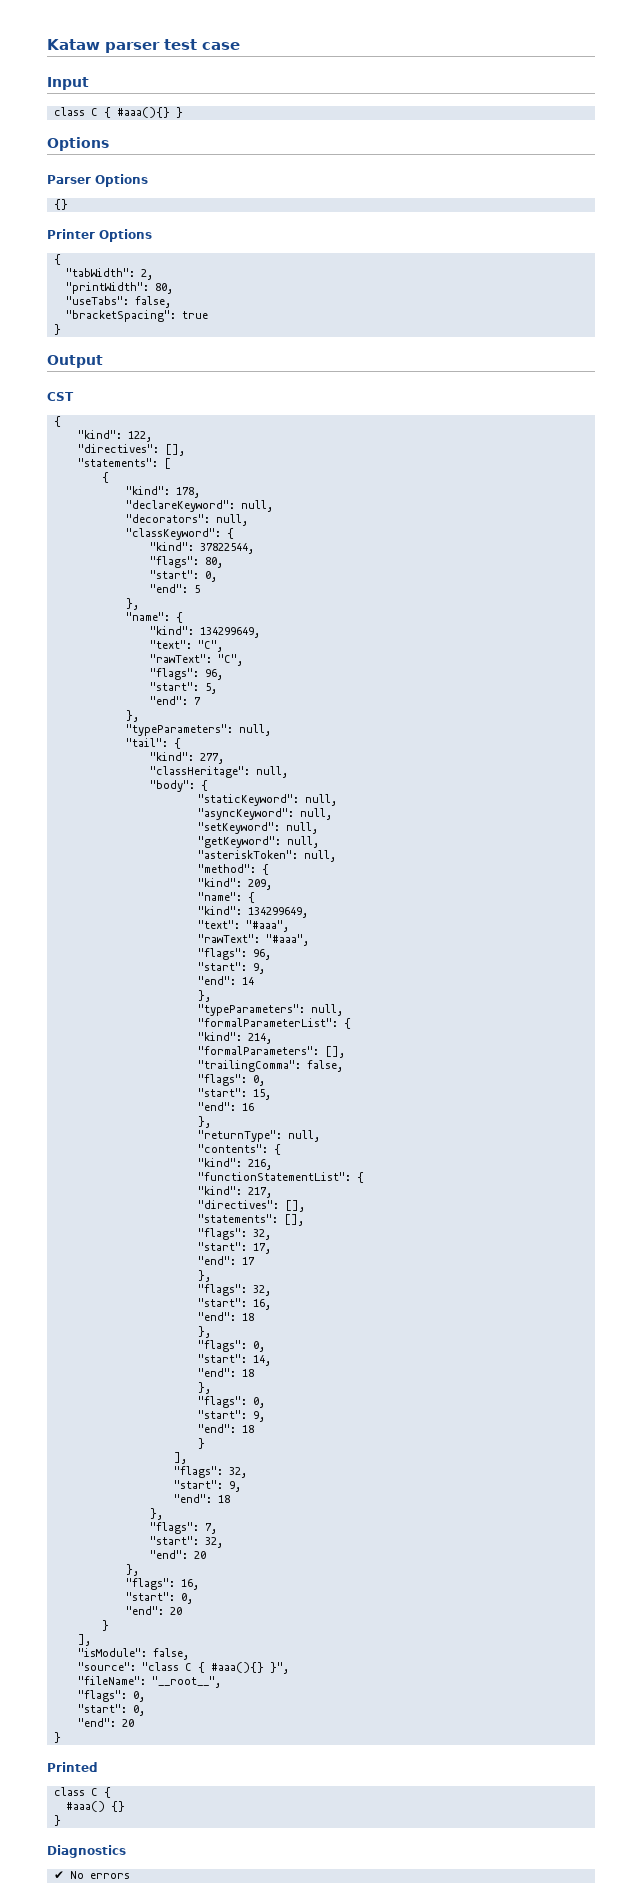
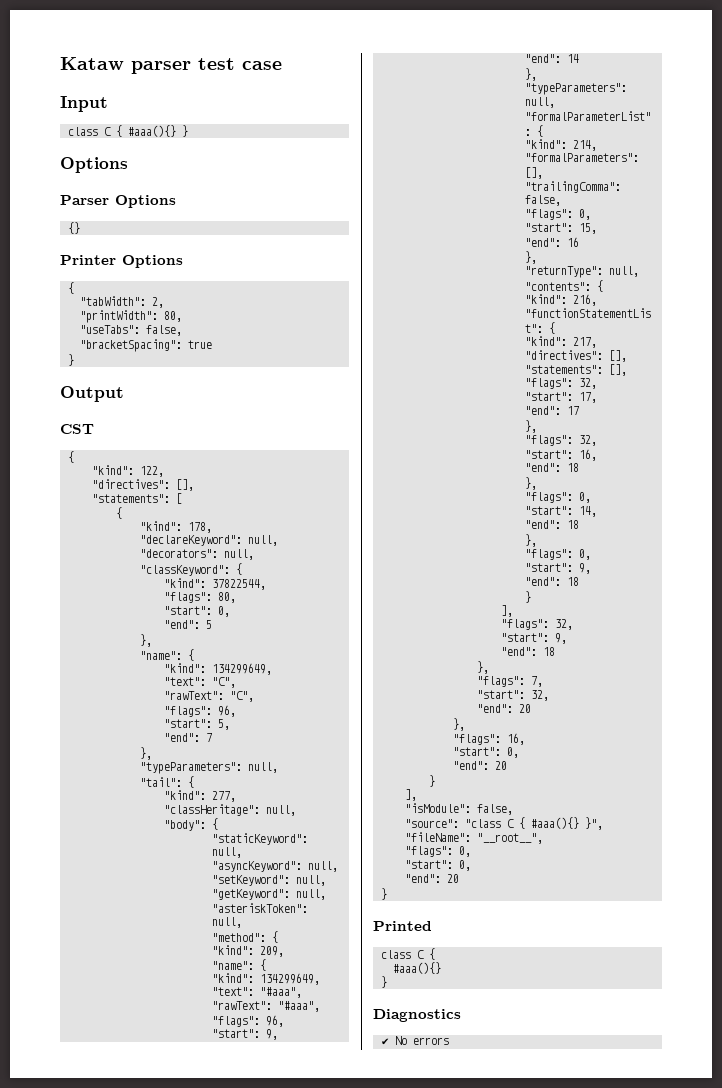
[65,1801,125,1812] #aaa() {} -> [392,962,441,974] #aaa(){}

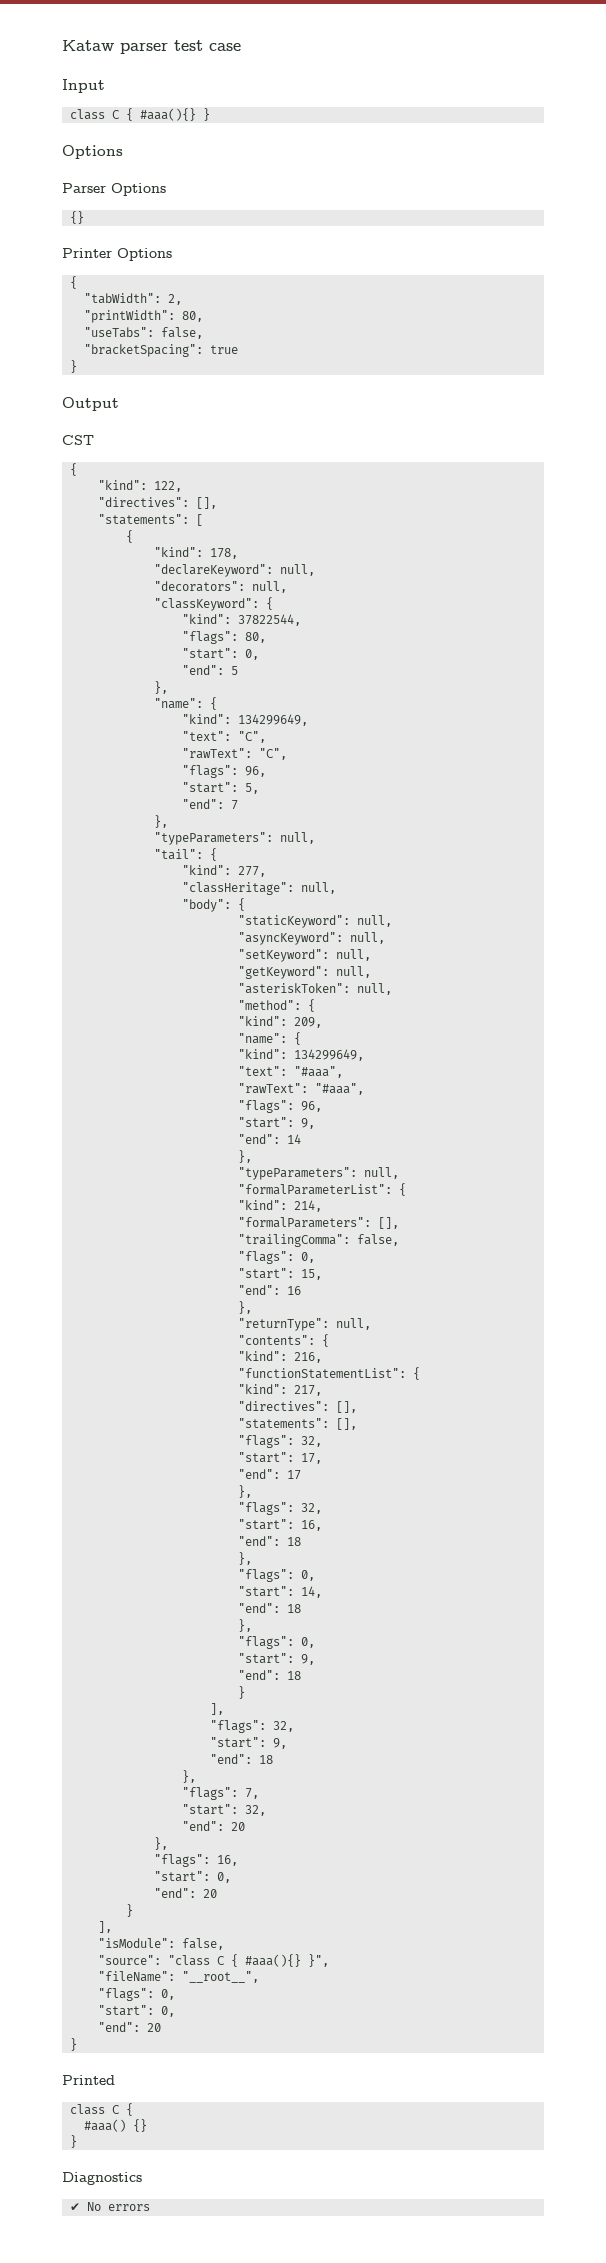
[392,962,441,974] #aaa(){} -> [84,2119,148,2132] #aaa() {}

